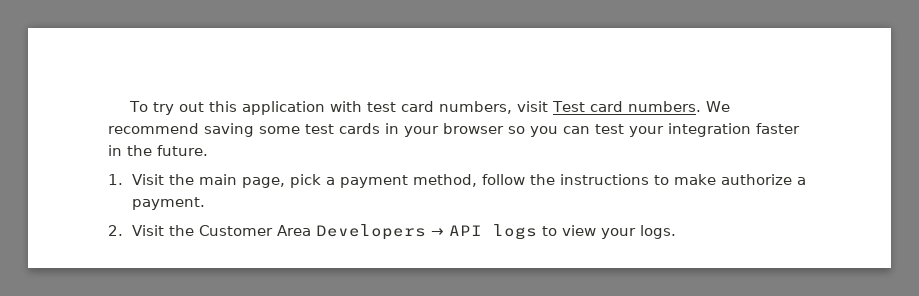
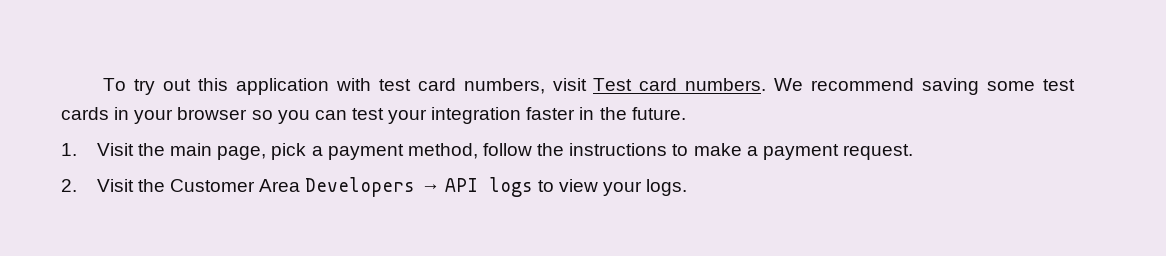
[721,174,807,185] [132,197,206,210] authorize a payment. -> [746,144,913,160] a payment request.

